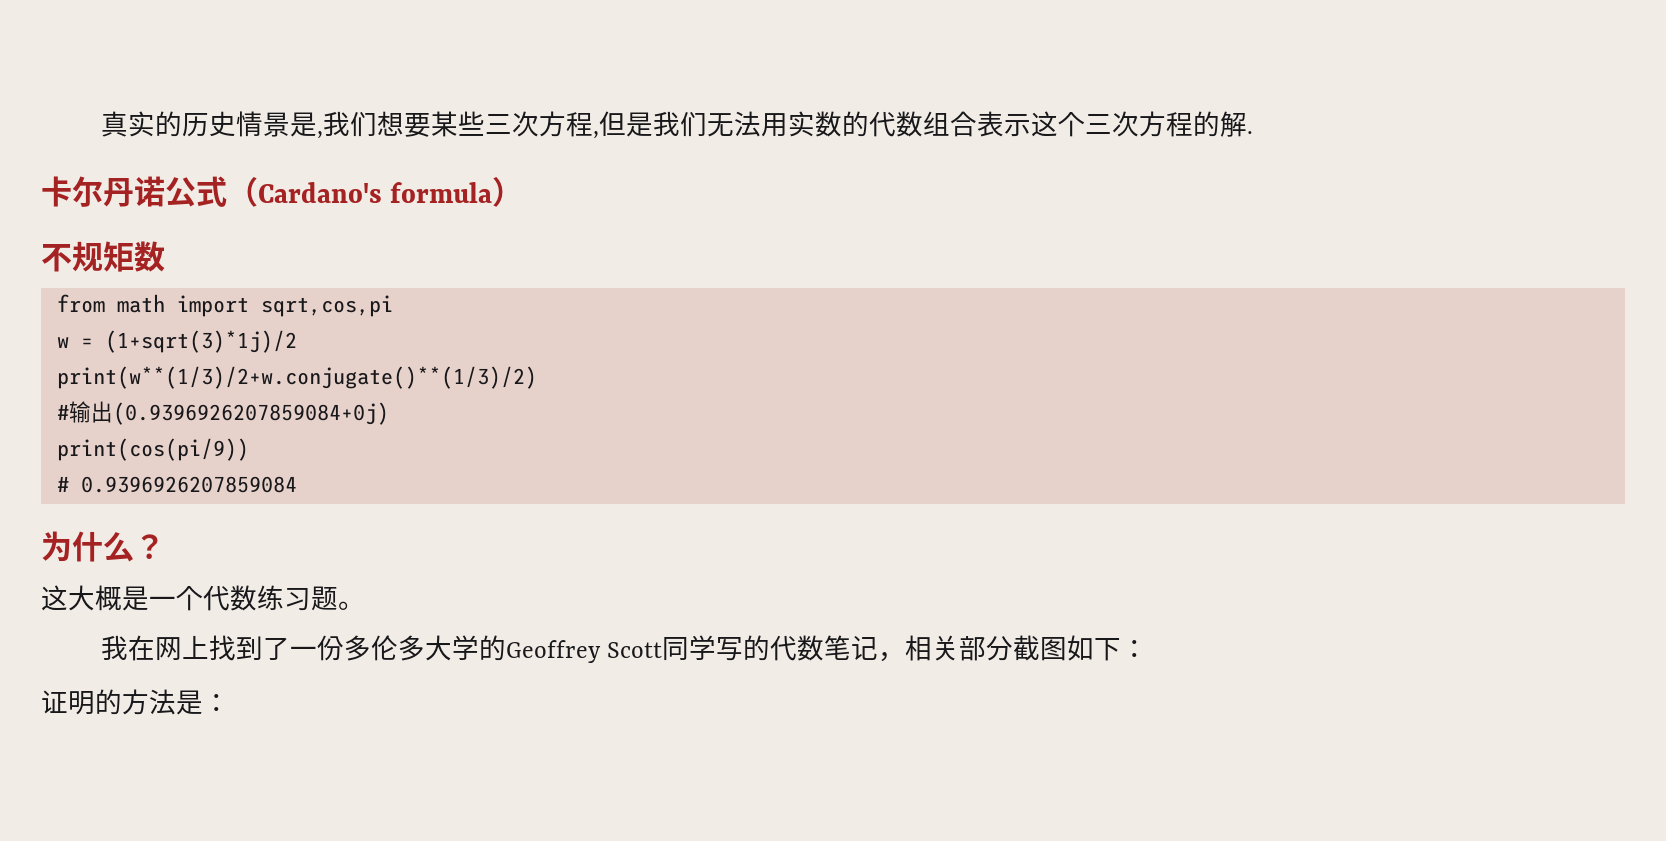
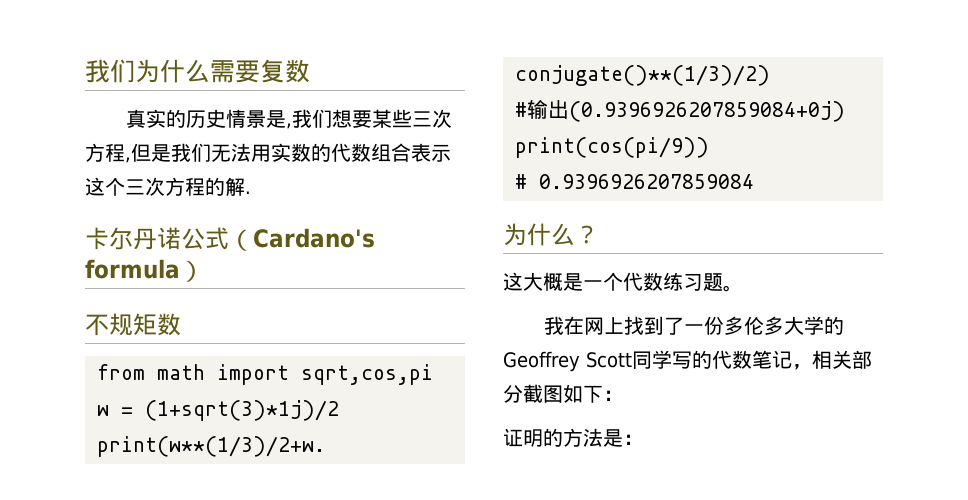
(100, 124) none -> [85,59,310,83] 我们为什么需要复数 //

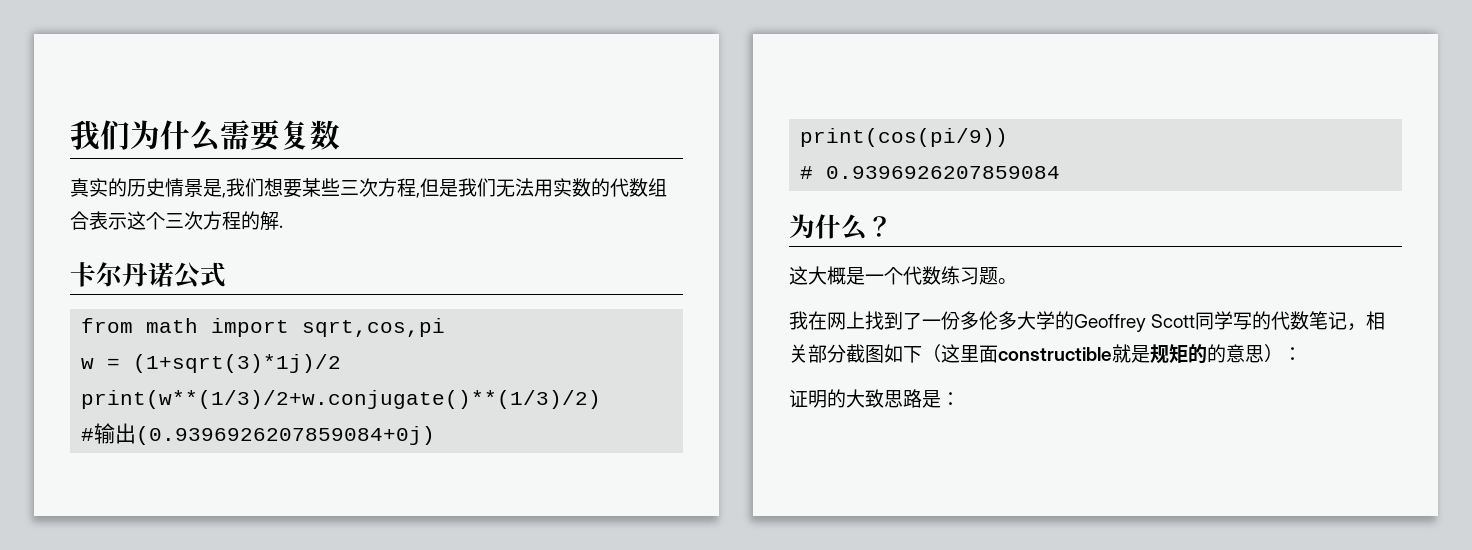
[229,228,375,251] [85,259,204,282] [85,313,181,336] （Cardano's formula） // 不规矩数 -> (226, 275) none
(603, 394) none -> [922,344,1283,364] （这里面constructible就是规矩的的意思）
[563,428,603,447] 方法 -> [846,389,922,408] 大致思路

